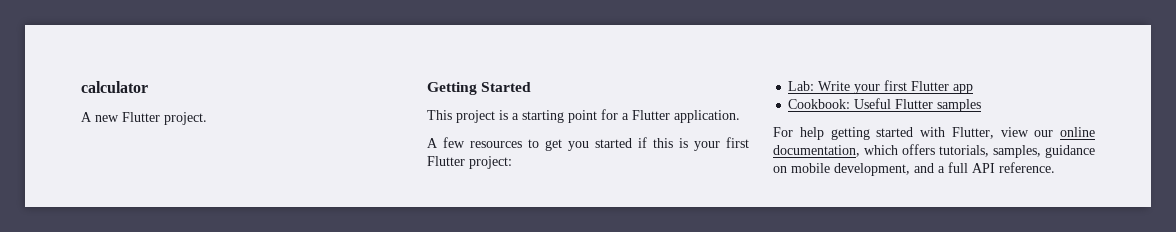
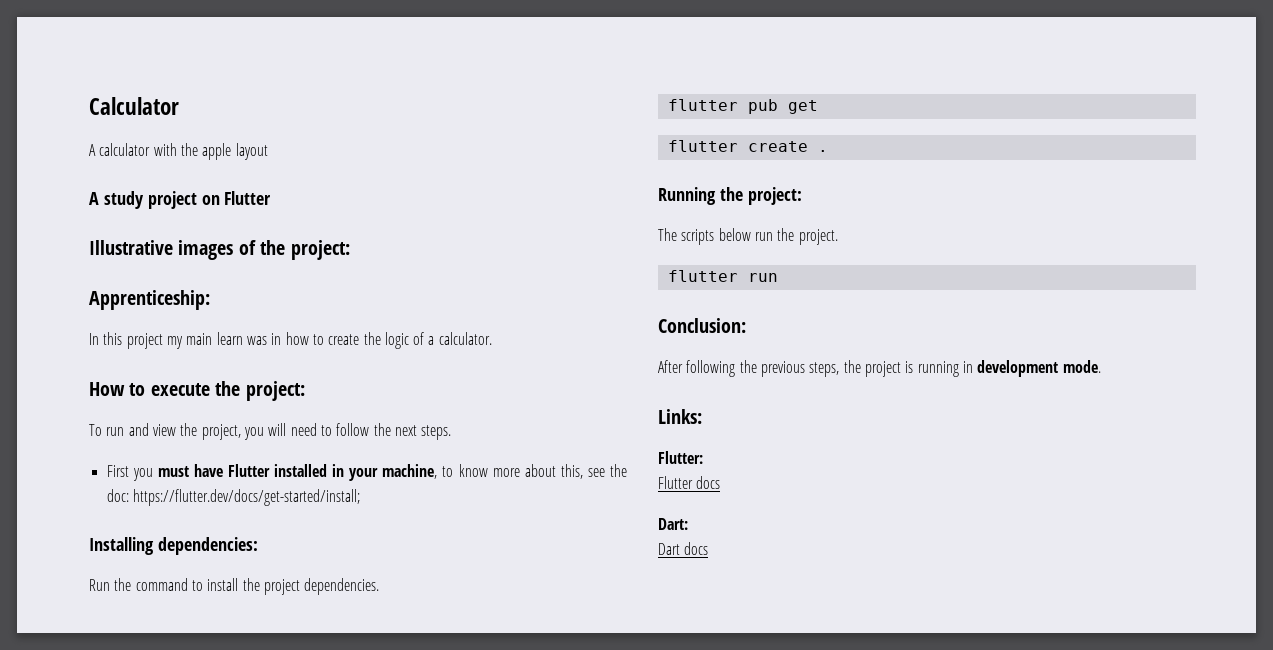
[81,81,148,93] [81,112,207,125] [427,82,532,95] [427,109,740,123] [427,137,749,151] [427,156,512,169] [788,80,974,94] [788,98,982,112] [773,127,1095,140] [773,144,1095,158] [773,162,1055,176] calculator // A new Flutter project. // Getting Started // This project is a starting point for a Flutter application. // A few resources to get you started if this is your first Flutter project: // Lab: Write your first Flutter app // Cookbook: Useful Flutter samples // For help getting started with Flutter, view our online documentation, which offers tutorials, samples, guidance on mobile development, and a full API reference. -> [89,97,179,115] [89,143,268,160] [89,191,272,209] [89,240,350,260] [89,290,210,310] [89,332,492,349] [89,381,305,401] [89,423,452,440] [106,464,627,481] [106,489,360,506] [89,537,258,555] [89,578,380,595] [667,99,818,114] [667,140,828,152] [658,187,802,205] [658,228,838,245] [667,270,778,282] [658,318,746,333] [658,360,1101,377] [658,409,702,424] [658,451,703,464] [658,476,721,489] [658,518,688,530] [658,542,709,555] Calculator // A calculator with the apple layout // A study project on Flutter // Illustrative images of the project: // Apprenticeship: // In this project my main learn was in how to create the logic of a calculator. // How to execute the project: // To run and view the project, you will need to follow the next steps. // First you must have Flutter installed in your machine, to know more about this, see the doc: https://flutter.dev/docs/get-started/install; // Installing dependencies: // Run the command to install the project dependencies. // flutter pub get // flutter create . // Running the project: // The scripts below run the project. // flutter run // Conclusion: // After following the previous steps, the project is running in development mode. // Links: // Flutter: // Flutter docs // Dart: // Dart docs

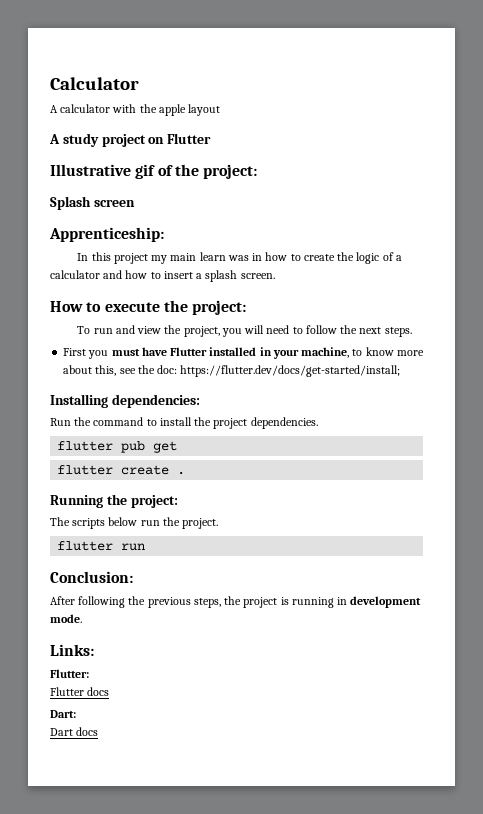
[178,240,234,260] images -> [135,164,156,179] gif
(350, 250) none -> [50,196,135,210] // Splash screen
[438,332,492,345] calculator. -> [50,270,275,282] calculator and how to insert a splash screen.

